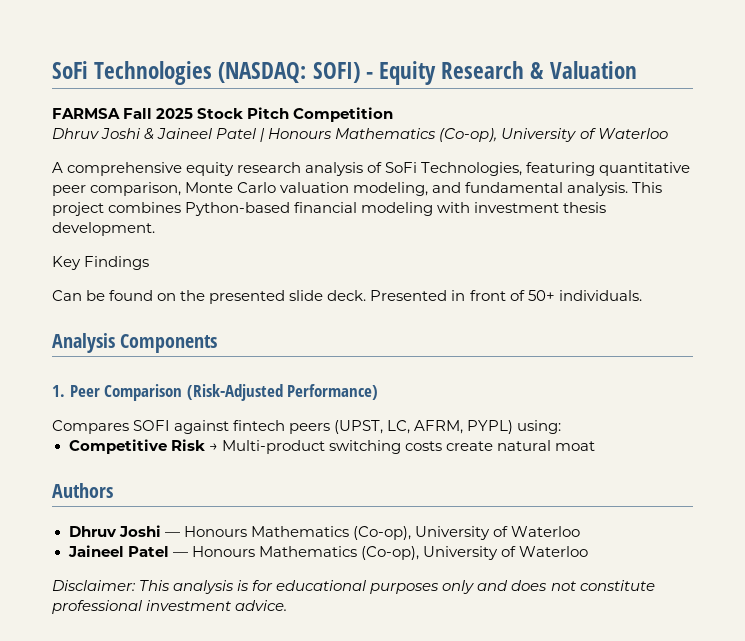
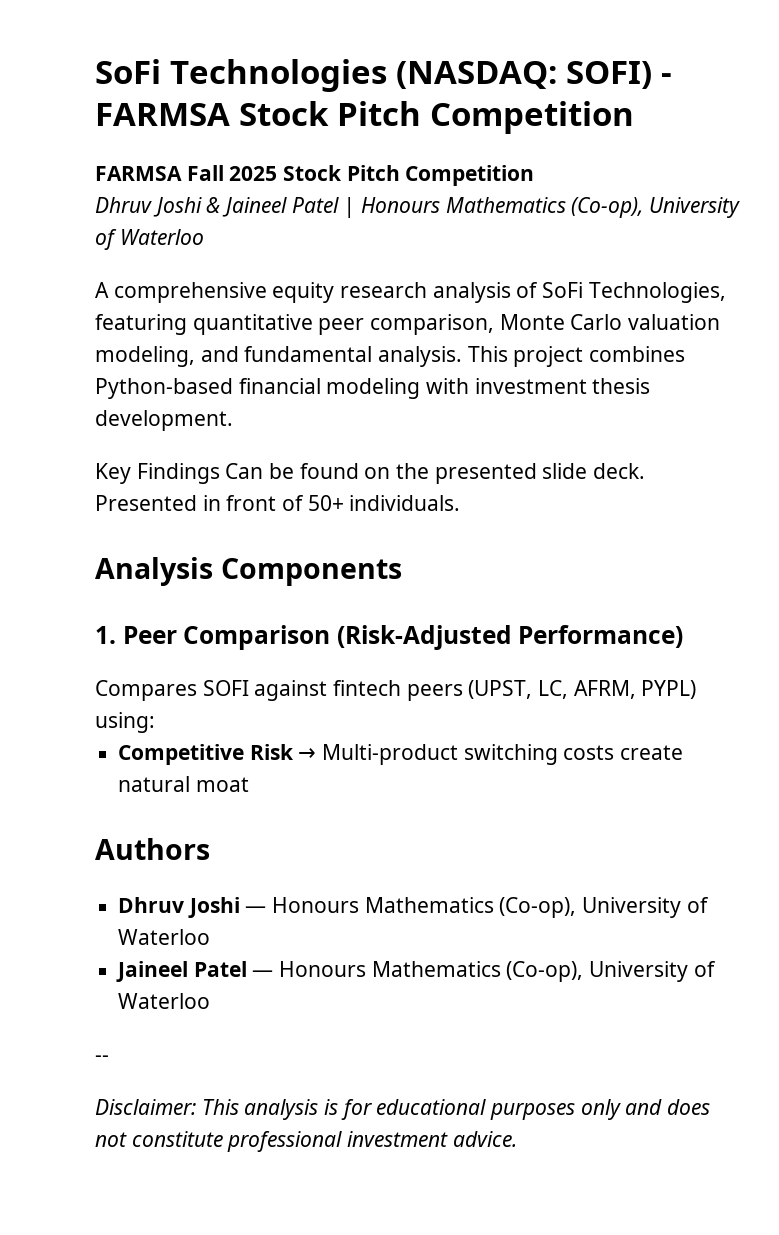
[379,61,637,85] Equity Research & Valuation -> [95,101,634,134] FARMSA Stock Pitch Competition
(150, 263) // -> (220, 473) none
(588, 551) none -> [95,1055,109,1062] // --

